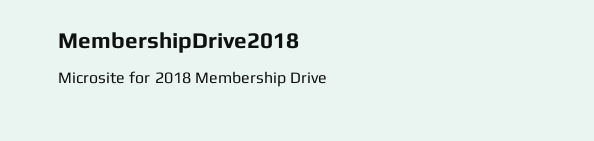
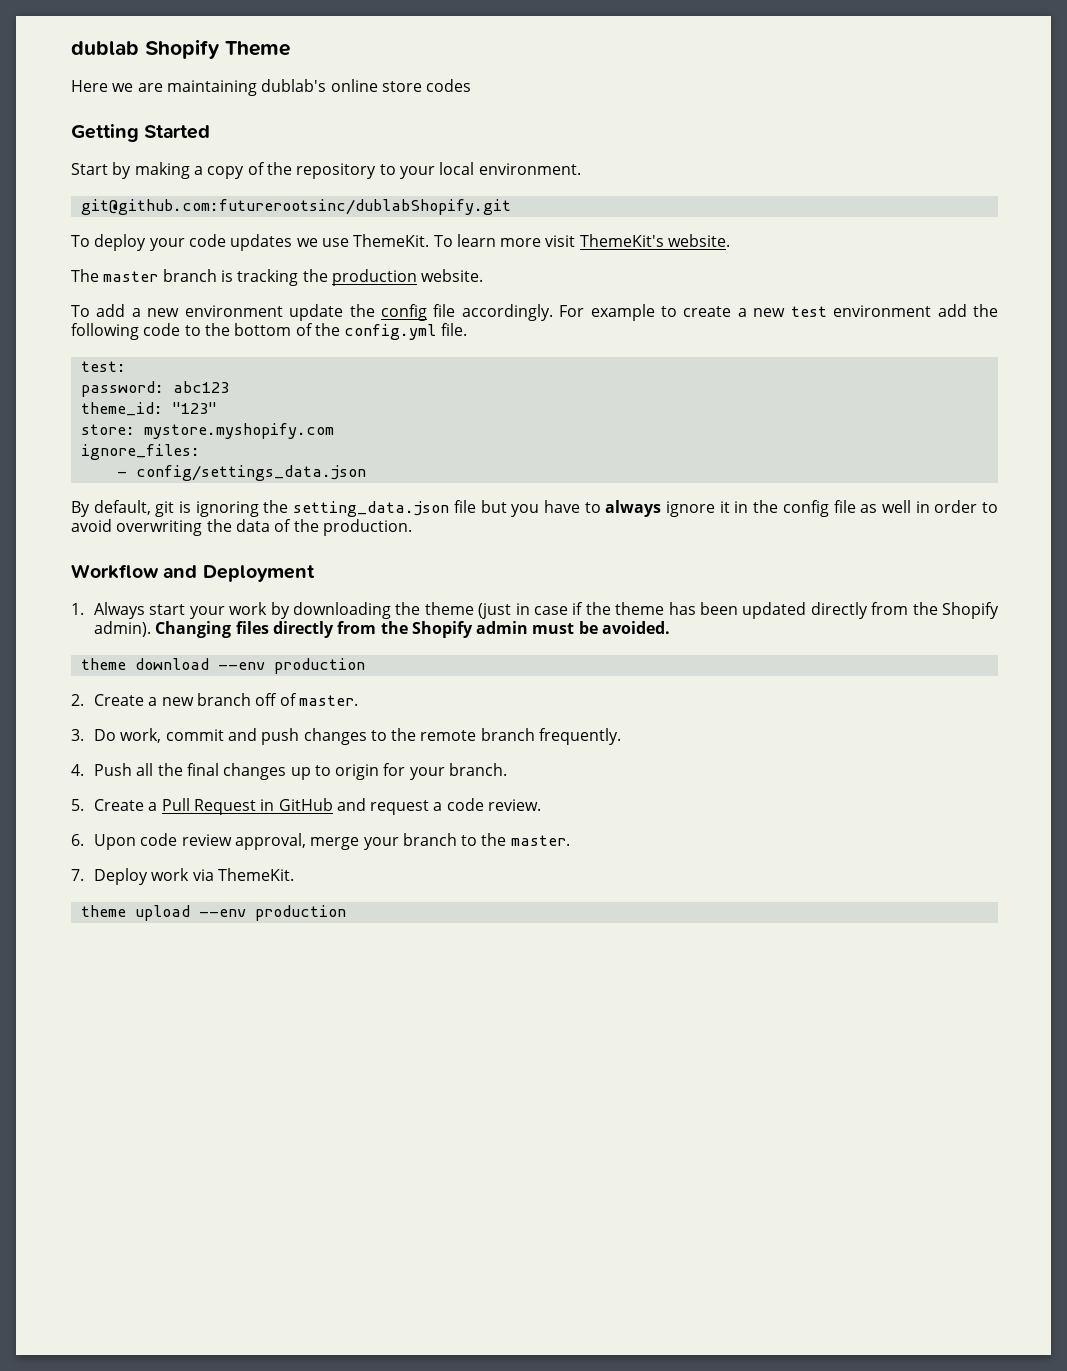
[58,32,299,53] [58,71,328,87] MembershipDrive2018 // Microsite for 2018 Membership Drive -> [71,39,290,59] [71,79,472,96] [71,124,211,142] [71,162,581,179] [80,199,511,215] [71,234,731,251] [71,269,484,286] [71,304,998,321] [71,323,467,340] [80,361,126,372] [80,381,229,397] [80,402,217,416] [80,423,334,439] [80,444,200,460] [116,465,366,481] [71,500,998,517] [71,519,412,536] [71,564,315,582] [71,602,999,619] [93,621,671,638] [80,658,365,674] [71,693,358,706] [71,728,622,745] [71,763,508,780] [71,798,542,815] [71,833,570,850] [71,868,294,885] [80,905,346,921] dublab Shopify Theme // Here we are maintaining dublab's online store codes // Getting Started // Start by making a copy of the repository to your local environment. // git@github.com:futurerootsinc/dublabShopify.git // To deploy your code updates we use ThemeKit. To learn more visit ThemeKit's website. // The master branch is tracking the production website. // To add a new environment update the config file accordingly. For example to create a new test environment add the following code to the bottom of the config.yml file. // test: // password: abc123 // theme_id: "123" // store: mystore.myshopify.com // ignore_files: // - config/settings_data.json // By default, git is ignoring the setting_data.json file but you have to always ignore it in the config file as well in order to avoid overwriting the data of the production. // Workflow and Deployment // 1. Always start your work by downloading the theme (just in case if the theme has been updated directly from the Shopify admin). Changing files directly from the Shopify admin must be avoided. // theme download --env production // 2. Create a new branch off of master. // 3. Do work, commit and push changes to the remote branch frequently. // 4. Push all the final changes up to origin for your branch. // 5. Create a Pull Request in GitHub and request a code review. // 6. Upon code review approval, merge your branch to the master. // 7. Deploy work via ThemeKit. // theme upload --env production

